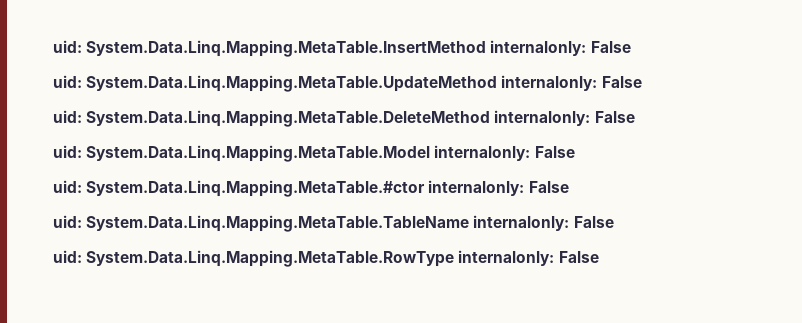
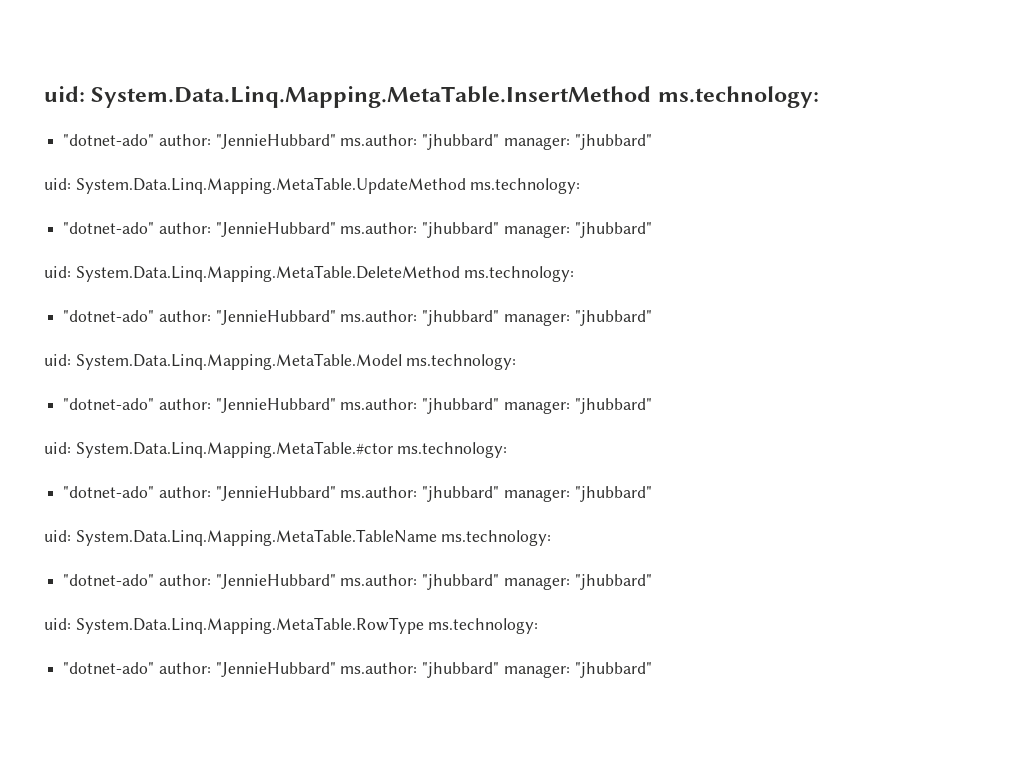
[490,40,631,56] [53,75,642,92] [53,110,635,127] [53,145,575,162] [53,180,569,197] [53,215,614,232] [53,250,599,267] internalonly: False // uid: System.Data.Linq.Mapping.MetaTable.UpdateMethod internalonly: False // uid: System.Data.Linq.Mapping.MetaTable.DeleteMethod internalonly: False // uid: System.Data.Linq.Mapping.MetaTable.Model internalonly: False // uid: System.Data.Linq.Mapping.MetaTable.#ctor internalonly: False // uid: System.Data.Linq.Mapping.MetaTable.TableName internalonly: False // uid: System.Data.Linq.Mapping.MetaTable.RowType internalonly: False -> [657,86,819,108] [63,134,652,150] [44,177,581,194] [63,222,652,238] [44,265,575,282] [63,310,652,326] [44,353,517,370] [63,398,652,414] [44,441,508,458] [63,486,652,502] [44,529,552,546] [63,574,652,590] [44,617,539,634] [63,662,652,678] ms.technology: // "dotnet-ado" author: "JennieHubbard" ms.author: "jhubbard" manager: "jhubbard" // uid: System.Data.Linq.Mapping.MetaTable.UpdateMethod ms.technology: // "dotnet-ado" author: "JennieHubbard" ms.author: "jhubbard" manager: "jhubbard" // uid: System.Data.Linq.Mapping.MetaTable.DeleteMethod ms.technology: // "dotnet-ado" author: "JennieHubbard" ms.author: "jhubbard" manager: "jhubbard" // uid: System.Data.Linq.Mapping.MetaTable.Model ms.technology: // "dotnet-ado" author: "JennieHubbard" ms.author: "jhubbard" manager: "jhubbard" // uid: System.Data.Linq.Mapping.MetaTable.#ctor ms.technology: // "dotnet-ado" author: "JennieHubbard" ms.author: "jhubbard" manager: "jhubbard" // uid: System.Data.Linq.Mapping.MetaTable.TableName ms.technology: // "dotnet-ado" author: "JennieHubbard" ms.author: "jhubbard" manager: "jhubbard" // uid: System.Data.Linq.Mapping.MetaTable.RowType ms.technology: // "dotnet-ado" author: "JennieHubbard" ms.author: "jhubbard" manager: "jhubbard"

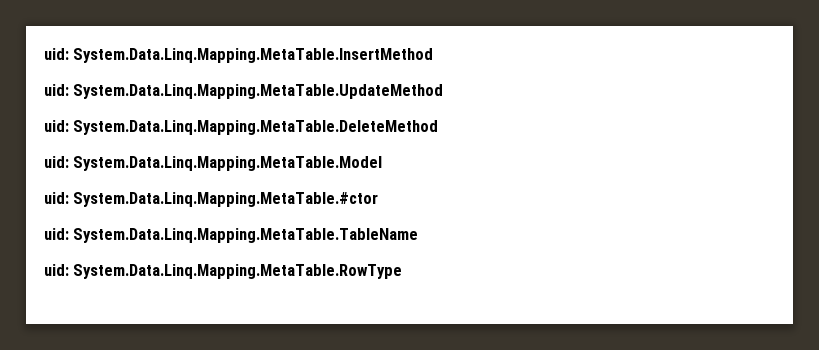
[657,86,819,108] [63,134,652,150] [44,177,581,194] [63,222,652,238] [44,265,575,282] [63,310,652,326] [44,353,517,370] [63,398,652,414] [44,441,508,458] [63,486,652,502] [44,529,552,546] [63,574,652,590] [44,617,539,634] [63,662,652,678] ms.technology: // "dotnet-ado" author: "JennieHubbard" ms.author: "jhubbard" manager: "jhubbard" // uid: System.Data.Linq.Mapping.MetaTable.UpdateMethod ms.technology: // "dotnet-ado" author: "JennieHubbard" ms.author: "jhubbard" manager: "jhubbard" // uid: System.Data.Linq.Mapping.MetaTable.DeleteMethod ms.technology: // "dotnet-ado" author: "JennieHubbard" ms.author: "jhubbard" manager: "jhubbard" // uid: System.Data.Linq.Mapping.MetaTable.Model ms.technology: // "dotnet-ado" author: "JennieHubbard" ms.author: "jhubbard" manager: "jhubbard" // uid: System.Data.Linq.Mapping.MetaTable.#ctor ms.technology: // "dotnet-ado" author: "JennieHubbard" ms.author: "jhubbard" manager: "jhubbard" // uid: System.Data.Linq.Mapping.MetaTable.TableName ms.technology: // "dotnet-ado" author: "JennieHubbard" ms.author: "jhubbard" manager: "jhubbard" // uid: System.Data.Linq.Mapping.MetaTable.RowType ms.technology: // "dotnet-ado" author: "JennieHubbard" ms.author: "jhubbard" manager: "jhubbard" -> [44,84,444,99] [44,120,439,135] [44,156,383,171] [44,192,379,207] [44,228,419,243] [44,264,403,279] // uid: System.Data.Linq.Mapping.MetaTable.UpdateMethod // uid: System.Data.Linq.Mapping.MetaTable.DeleteMethod // uid: System.Data.Linq.Mapping.MetaTable.Model // uid: System.Data.Linq.Mapping.MetaTable.#ctor // uid: System.Data.Linq.Mapping.MetaTable.TableName // uid: System.Data.Linq.Mapping.MetaTable.RowType

